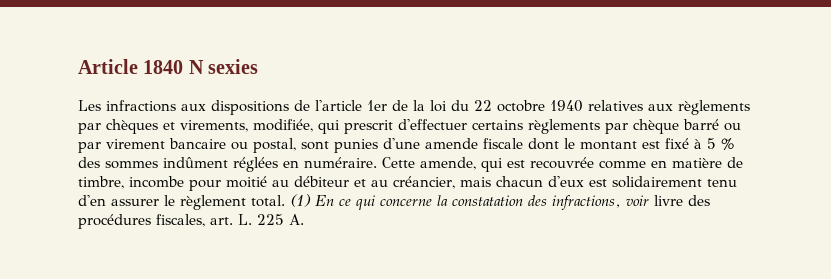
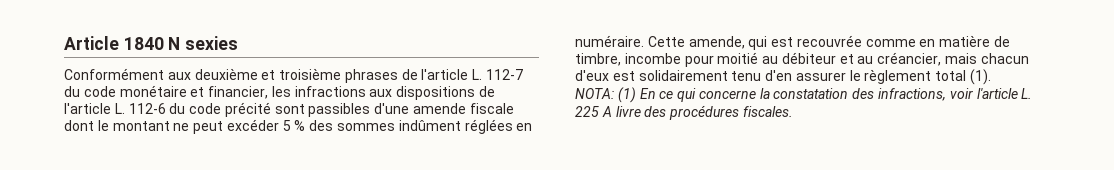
[78,100,101,111] Les -> [64,68,524,83] [64,85,291,99] Conformément aux deuxième et troisième phrases de l'article L. 112-7 du code monétaire et financier, les
[367,100,750,115] [78,119,741,134] [78,138,378,153] 1er de la loi du 22 octobre 1940 relatives aux règlements par chèques et virements, modifiée, qui prescrit d'effectuer certains règlements par chèque barré ou par virement bancaire ou postal, sont punies -> [114,102,371,117] L. 112-6 du code précité sont passibles
[642,138,702,149] est fixé à -> [173,119,279,134] ne peut excéder
[251,195,285,207] total. -> [935,69,992,85] [575,88,614,99] total (1). // NOTA:
[654,195,710,206] [78,214,304,229] livre des procédures fiscales, art. L. 225 A. -> [976,88,1033,99] [575,105,793,120] l'article L. 225 A livre des procédures fiscales.

